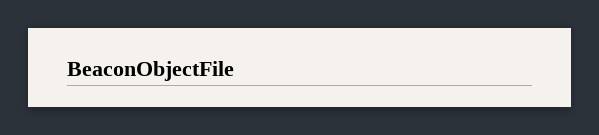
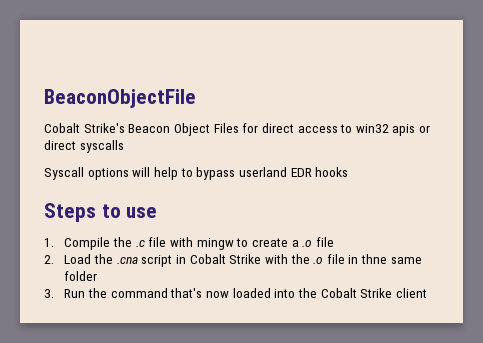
(234, 71) none -> [44,123,431,136] [44,140,124,153] [44,167,349,180] [44,203,158,222] [44,237,334,250] [44,254,422,267] [64,271,98,281] [44,288,427,298] // Cobalt Strike's Beacon Object Files for direct access to win32 apis or direct syscalls // Syscall options will help to bypass userland EDR hooks // Steps to use // 1. Compile the .c file with mingw to create a .o file // 2. Load the .cna script in Cobalt Strike with the .o file in thne same folder // 3. Run the command that's now loaded into the Cobalt Strike client

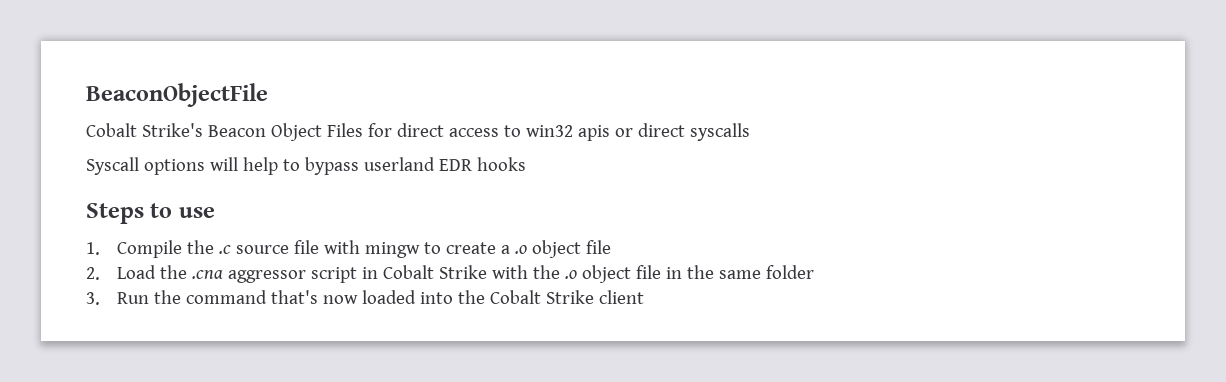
(145, 243) none -> [236,245,290,254] source
(313, 243) none -> [532,240,582,258] object
(138, 260) none -> [228,270,307,283] aggressor
(324, 260) none -> [582,265,632,283] object
[361,254,388,264] thne -> [687,265,715,279] the

